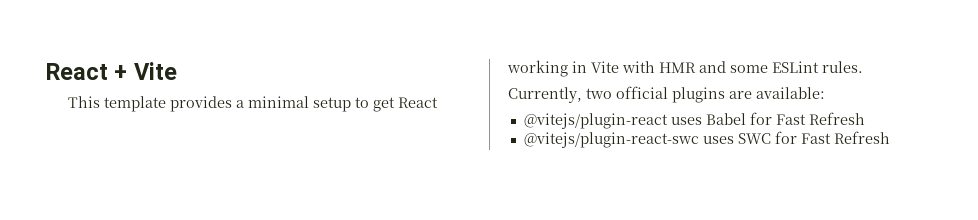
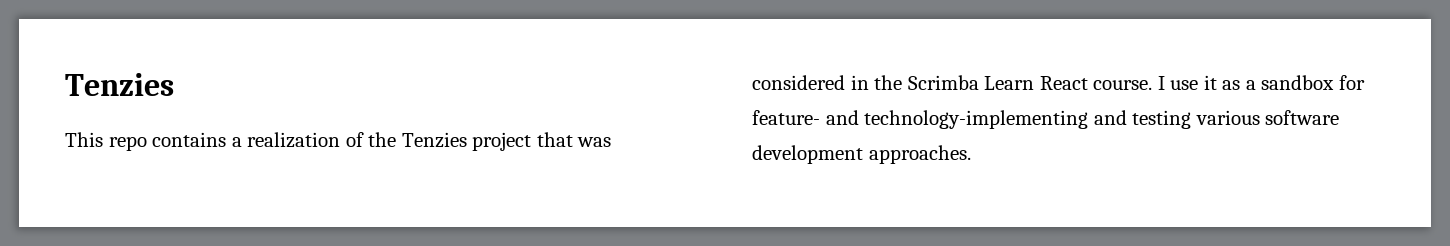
[46,62,177,80] [67,96,438,112] [507,60,863,77] [508,86,825,103] [523,112,865,129] [523,131,890,148] React + Vite // This template provides a minimal setup to get React working in Vite with HMR and some ESLint rules. // Currently, two official plugins are available: // @vitejs/plugin-react uses Babel for Fast Refresh // @vitejs/plugin-react-swc uses SWC for Fast Refresh -> [65,73,174,96] [65,132,612,151] [752,75,1365,90] [752,110,1340,129] [752,145,971,164] Tenzies // This repo contains a realization of the Tenzies project that was considered in the Scrimba Learn React course. I use it as a sandbox for feature- and technology-implementing and testing various software development approaches.

